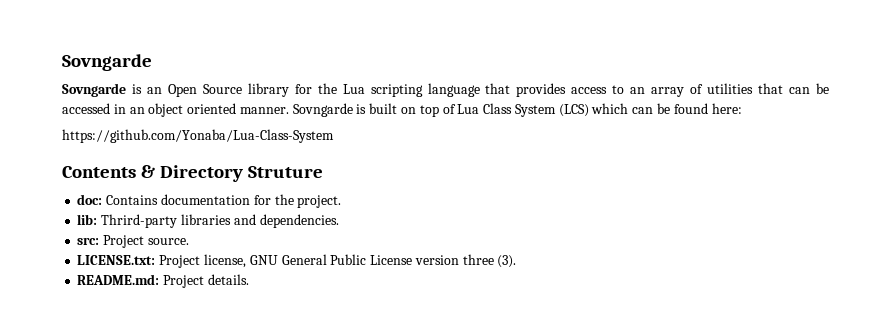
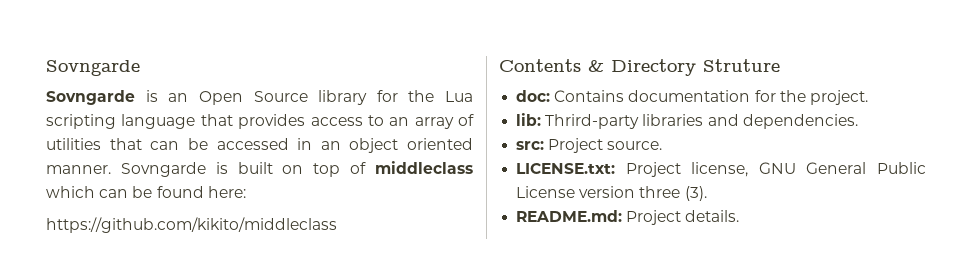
[457,103,589,117] Lua Class System (LCS) -> [374,161,473,174] middleclass
[62,129,334,143] https://github.com/Yonaba/Lua-Class-System -> [46,217,337,233] https://github.com/kikito/middleclass

